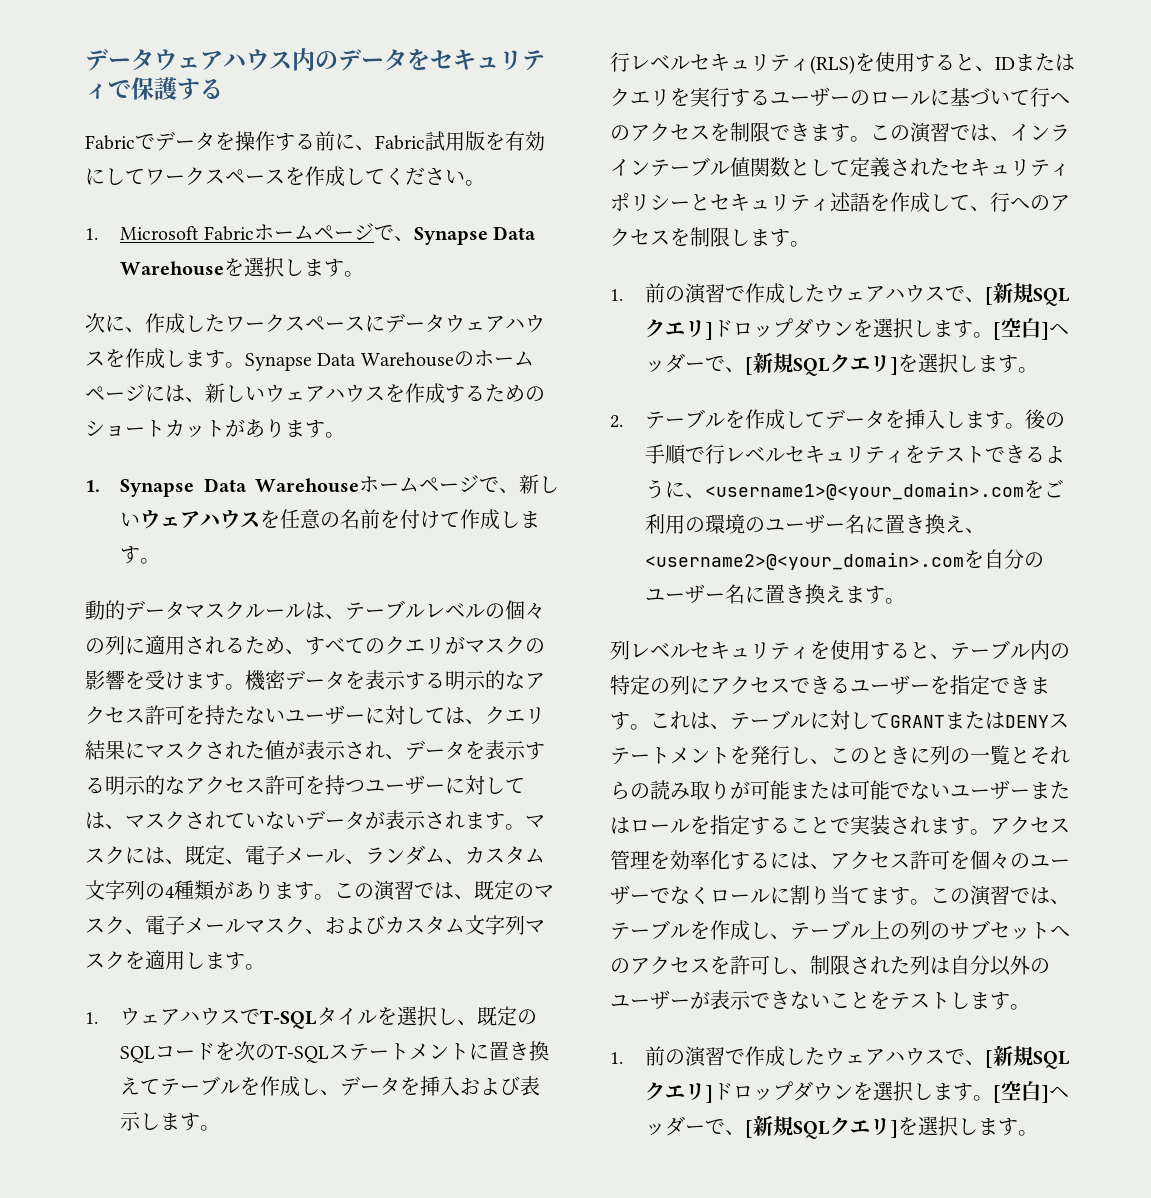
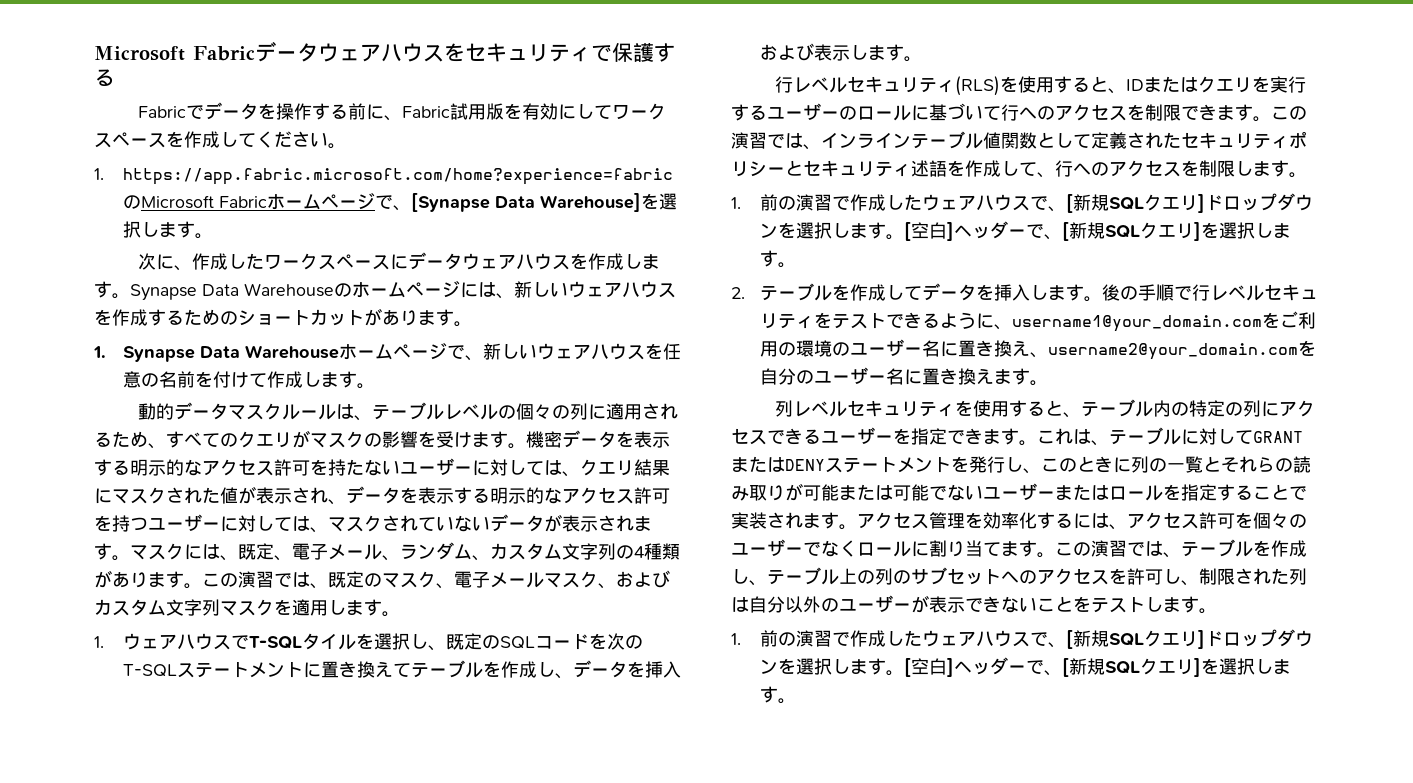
[85,48,407,71] データウェアハウス内のデータ -> [94,41,444,62] Microsoft Fabricデータウェアハウス
(98, 234) none -> [122,168,673,185] [122,195,141,209] https://app.fabric.microsoft.com/home?experience=fabricの
[413,226,537,245] [120,261,225,276] Synapse Data Warehouse -> [410,193,641,212] [Synapse Data Warehouse]
[705,482,1025,500] <username1>@<your_domain>.com -> [1011,315,1262,332] username1@your_domain.com
[645,552,965,570] <username2>@<your_domain>.com -> [1047,343,1298,360] username2@your_domain.com

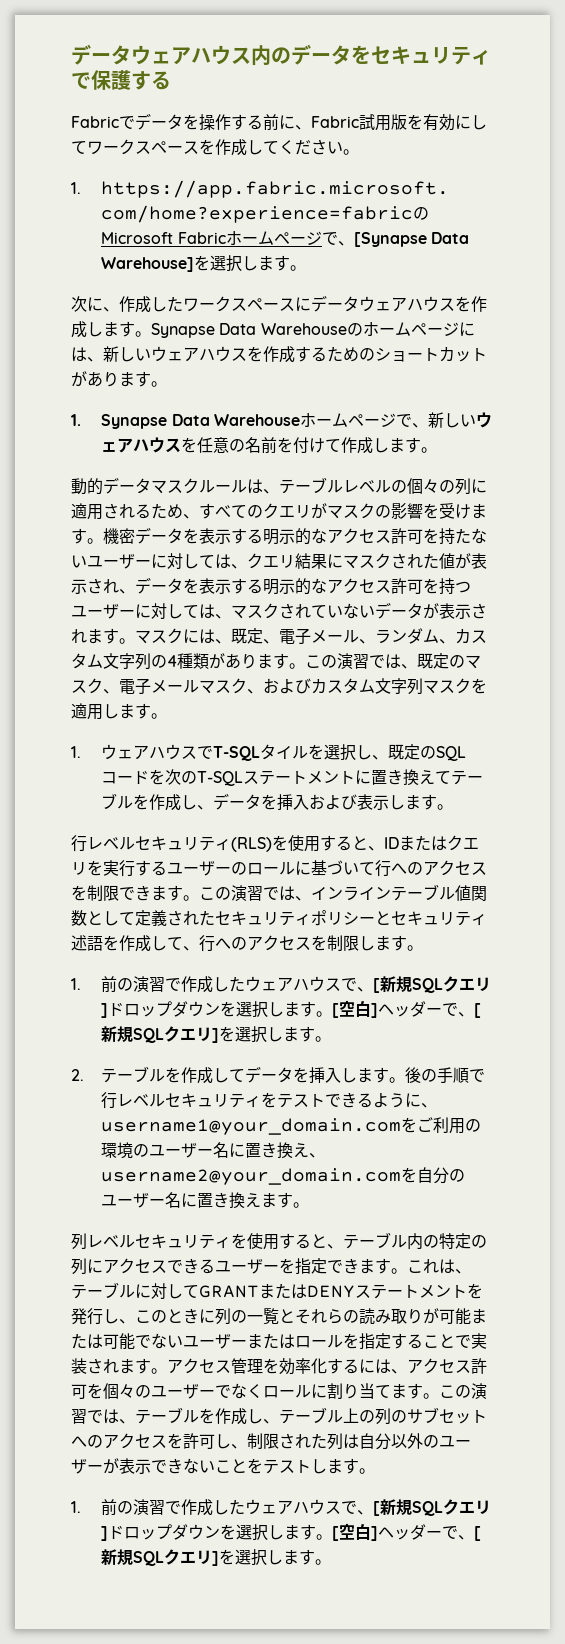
[94,41,444,62] Microsoft Fabricデータウェアハウス -> [71,44,351,66] データウェアハウス内のデータ

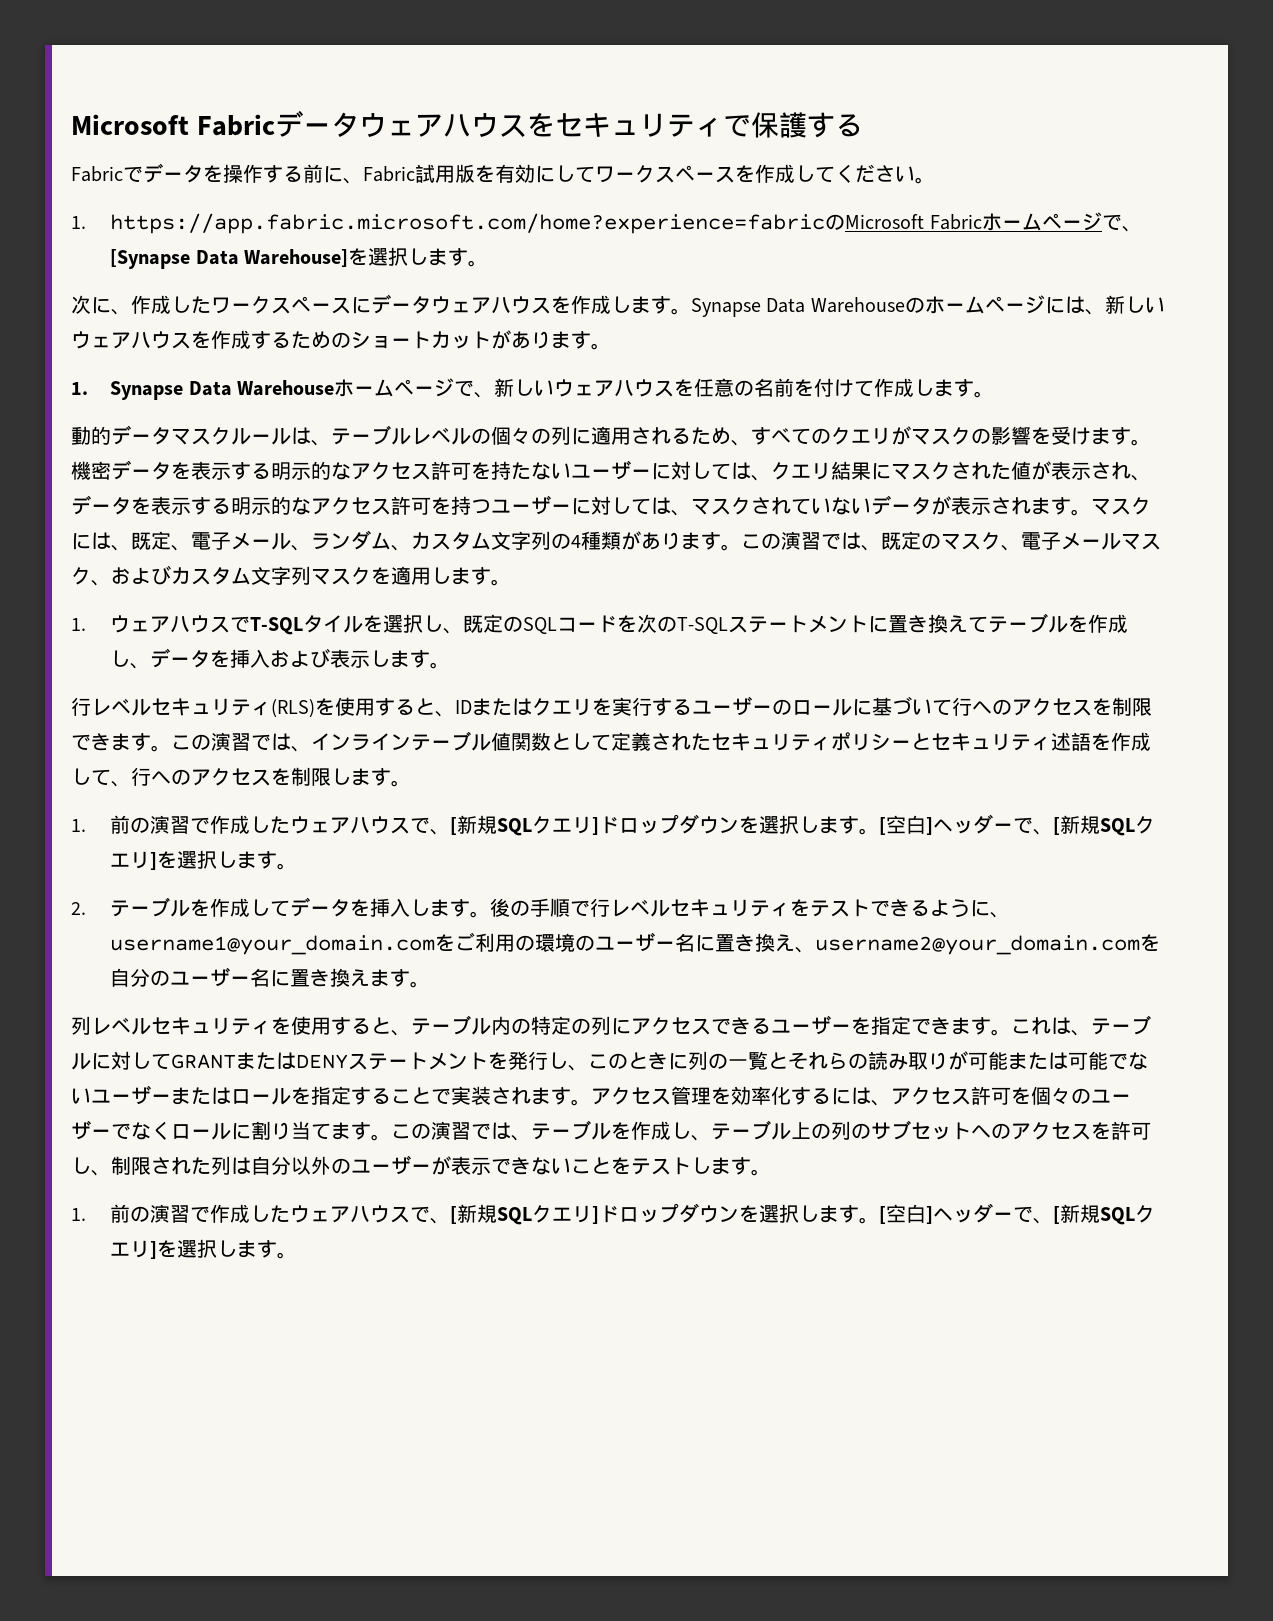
[71,44,351,66] データウェアハウス内のデータ -> [71,110,527,137] Microsoft Fabricデータウェアハウス

